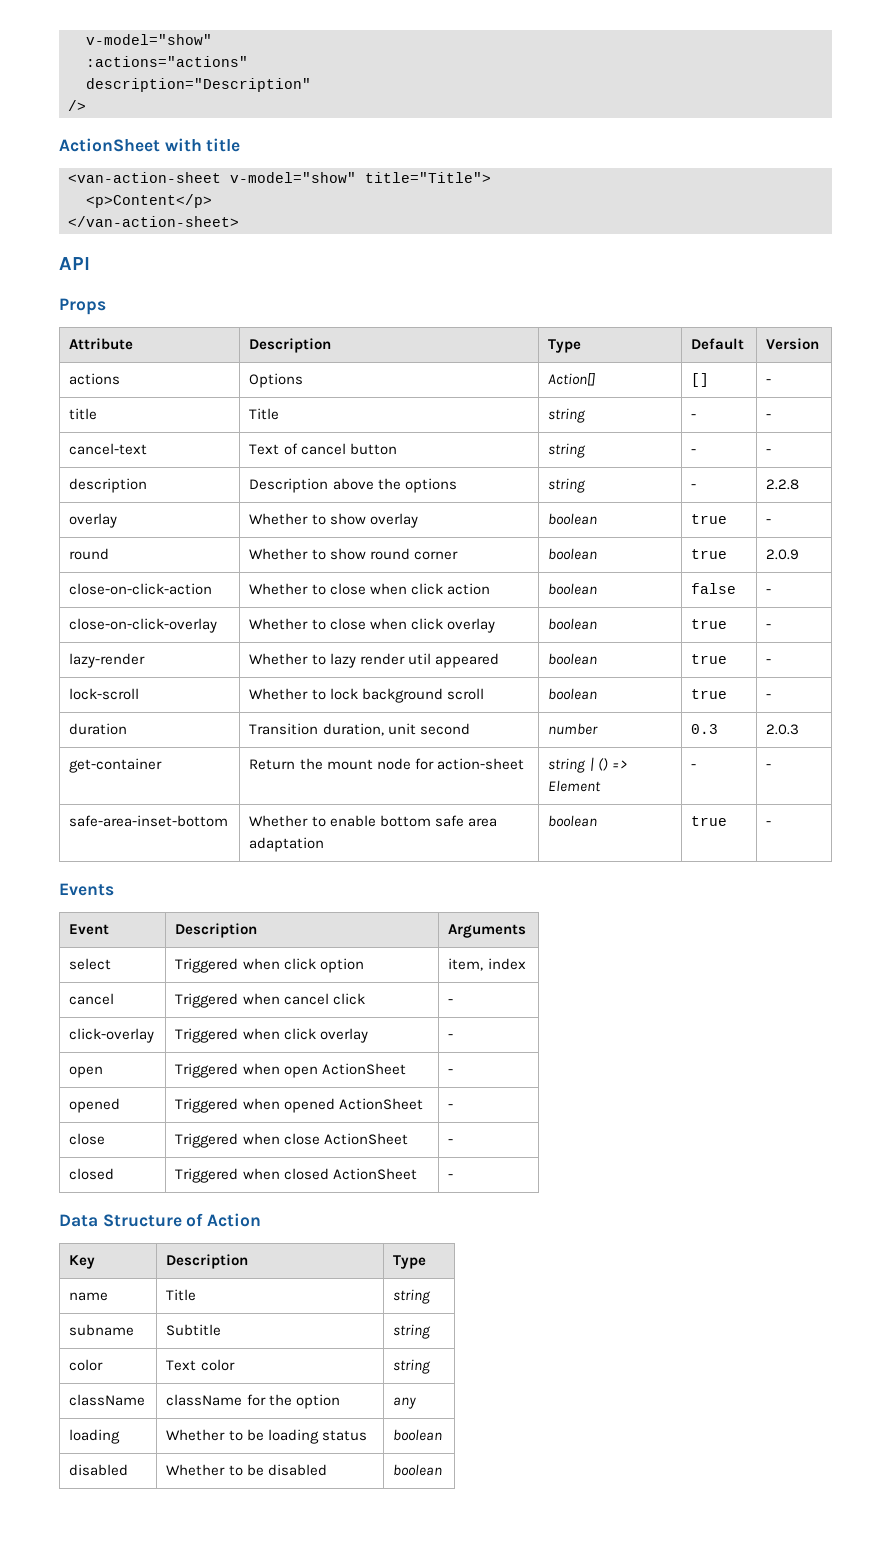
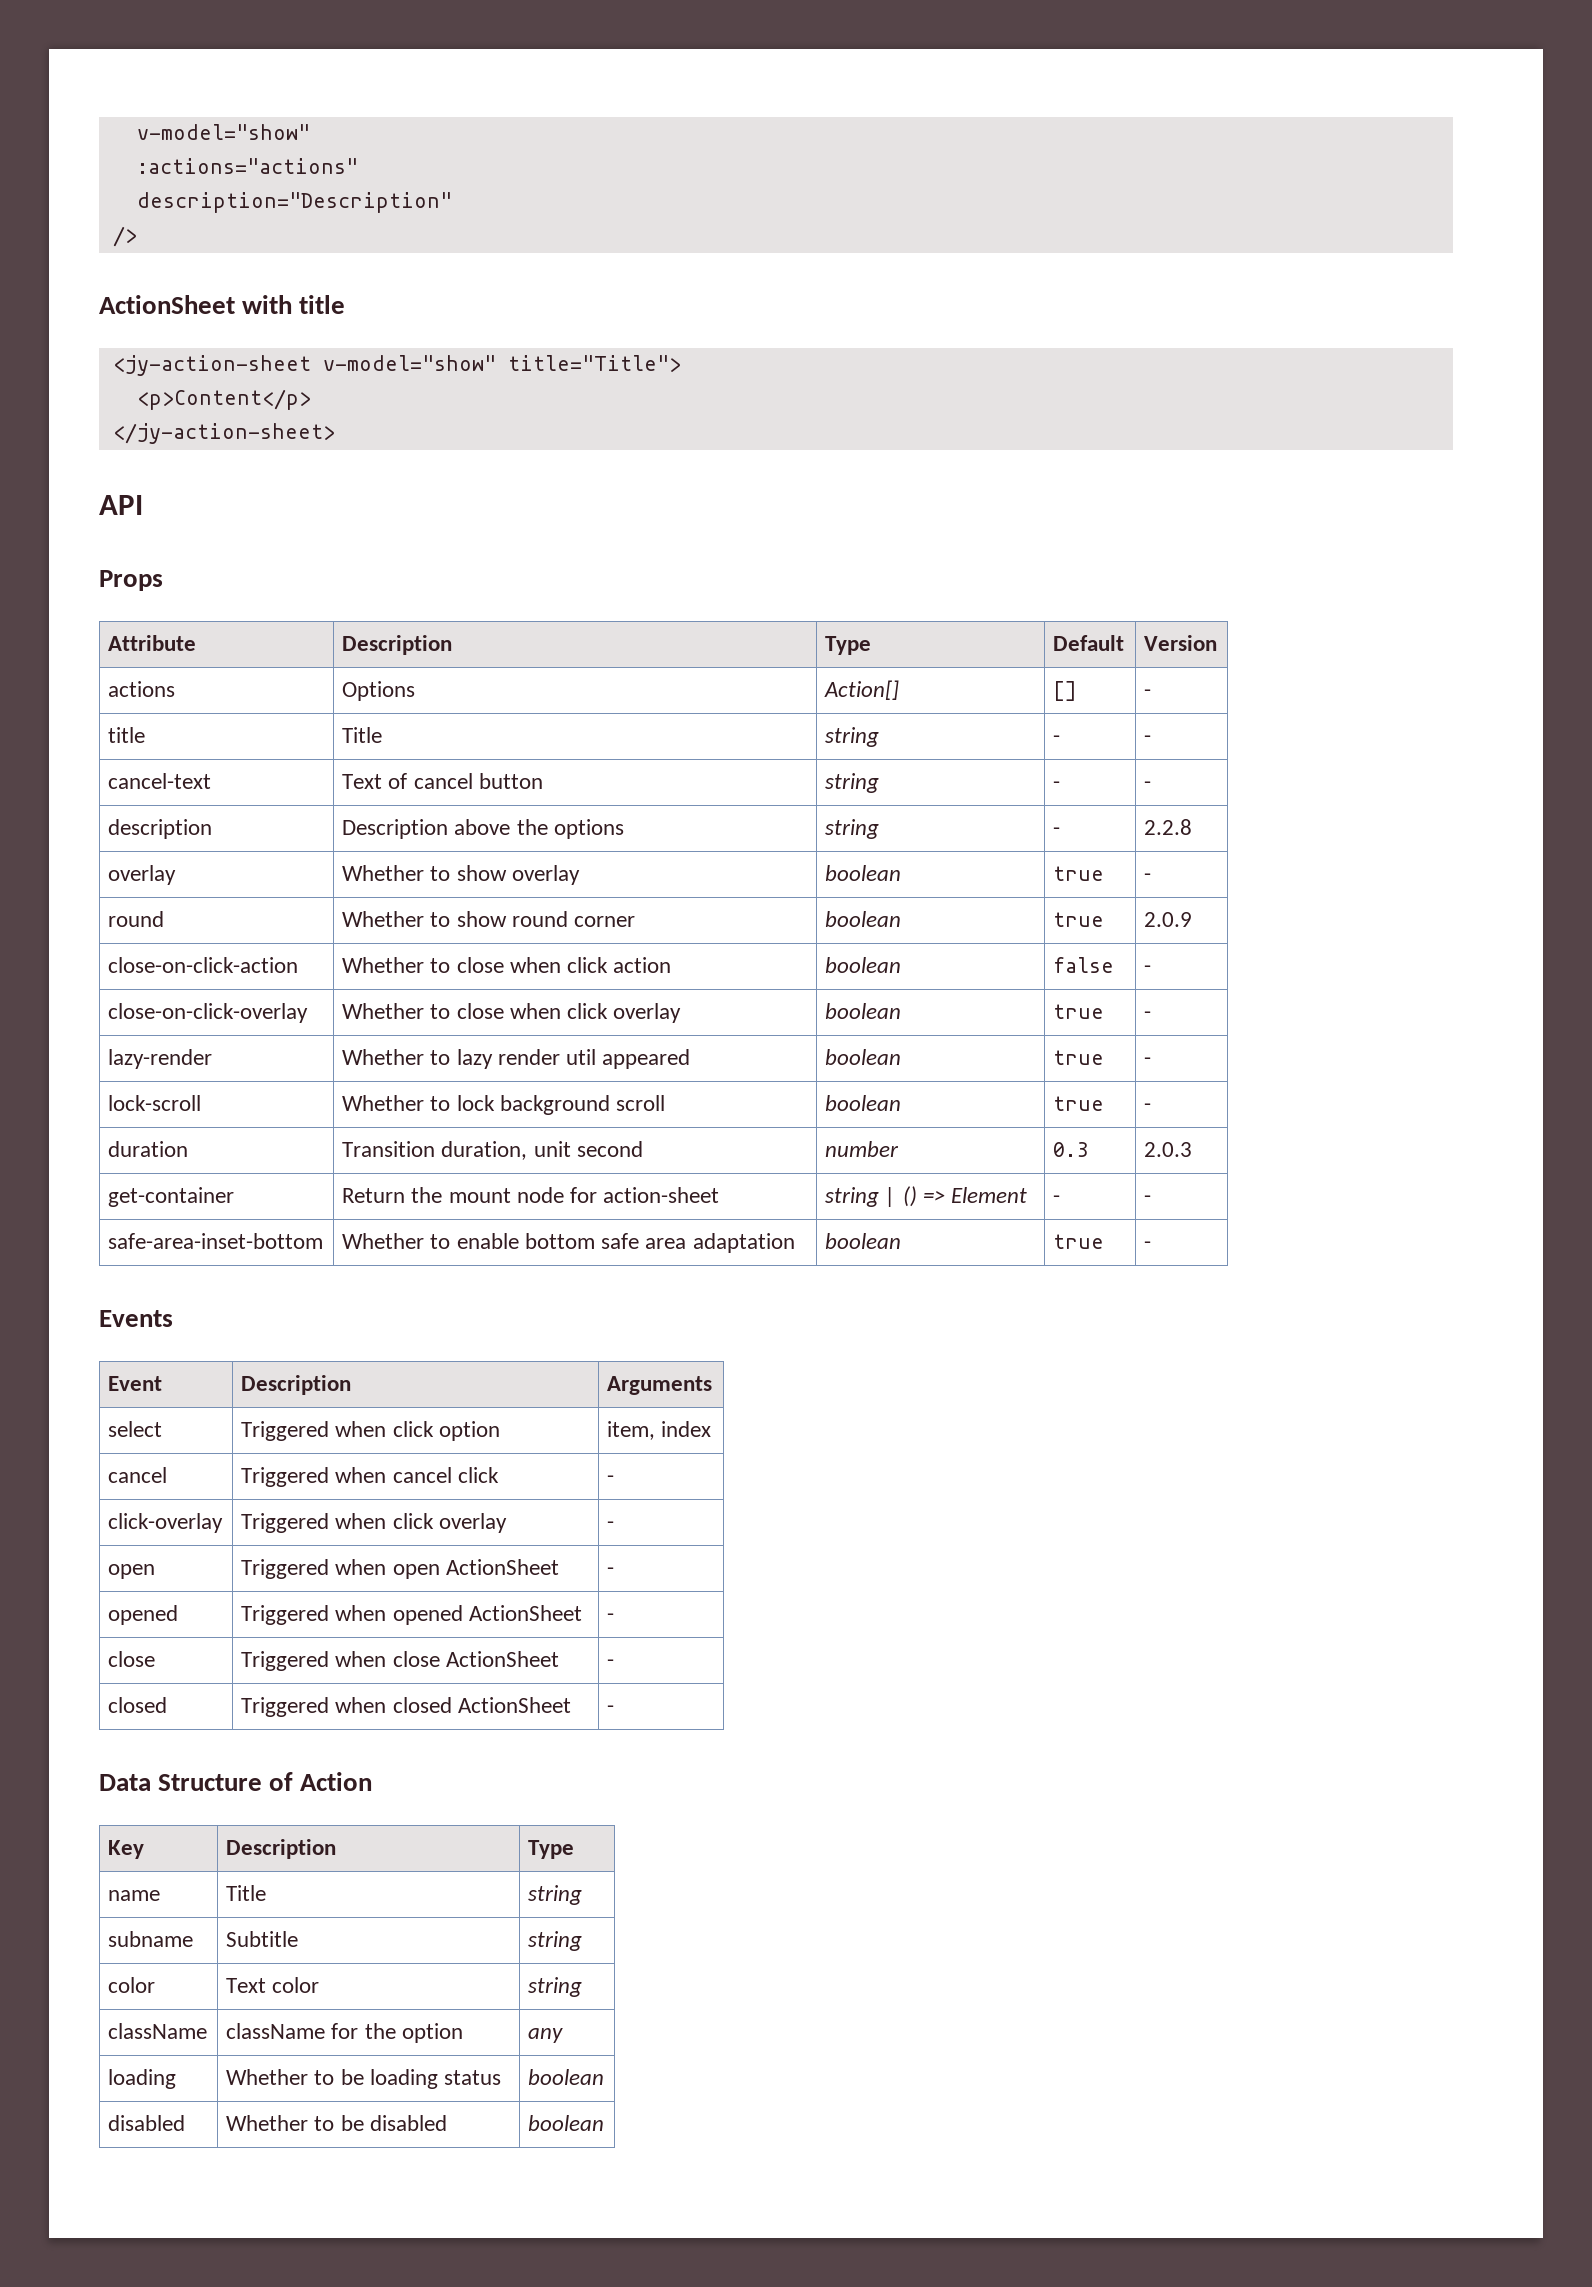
[68,172,221,183] <van-action-sheet -> [112,355,311,376] <jy-action-sheet
[68,216,239,227] </van-action-sheet> -> [112,423,335,444] </jy-action-sheet>

